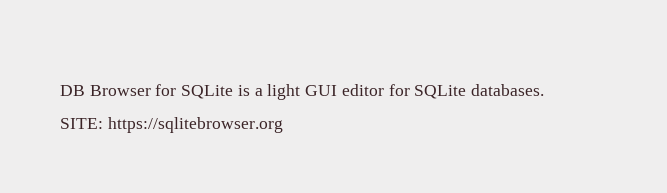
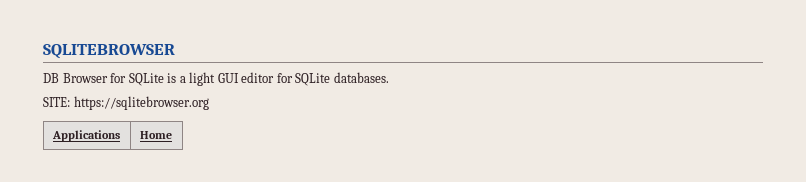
(60, 90) none -> [43,44,175,59] SQLITEBROWSER //
(283, 125) none -> [51,130,120,142] [139,131,172,139] // Applications | Home

